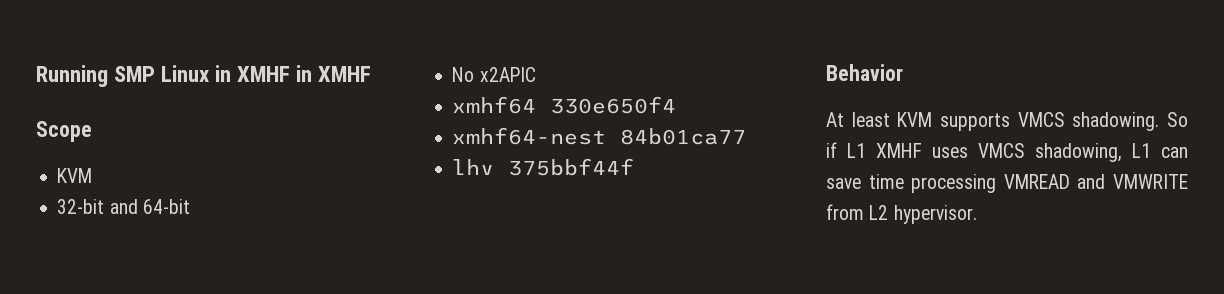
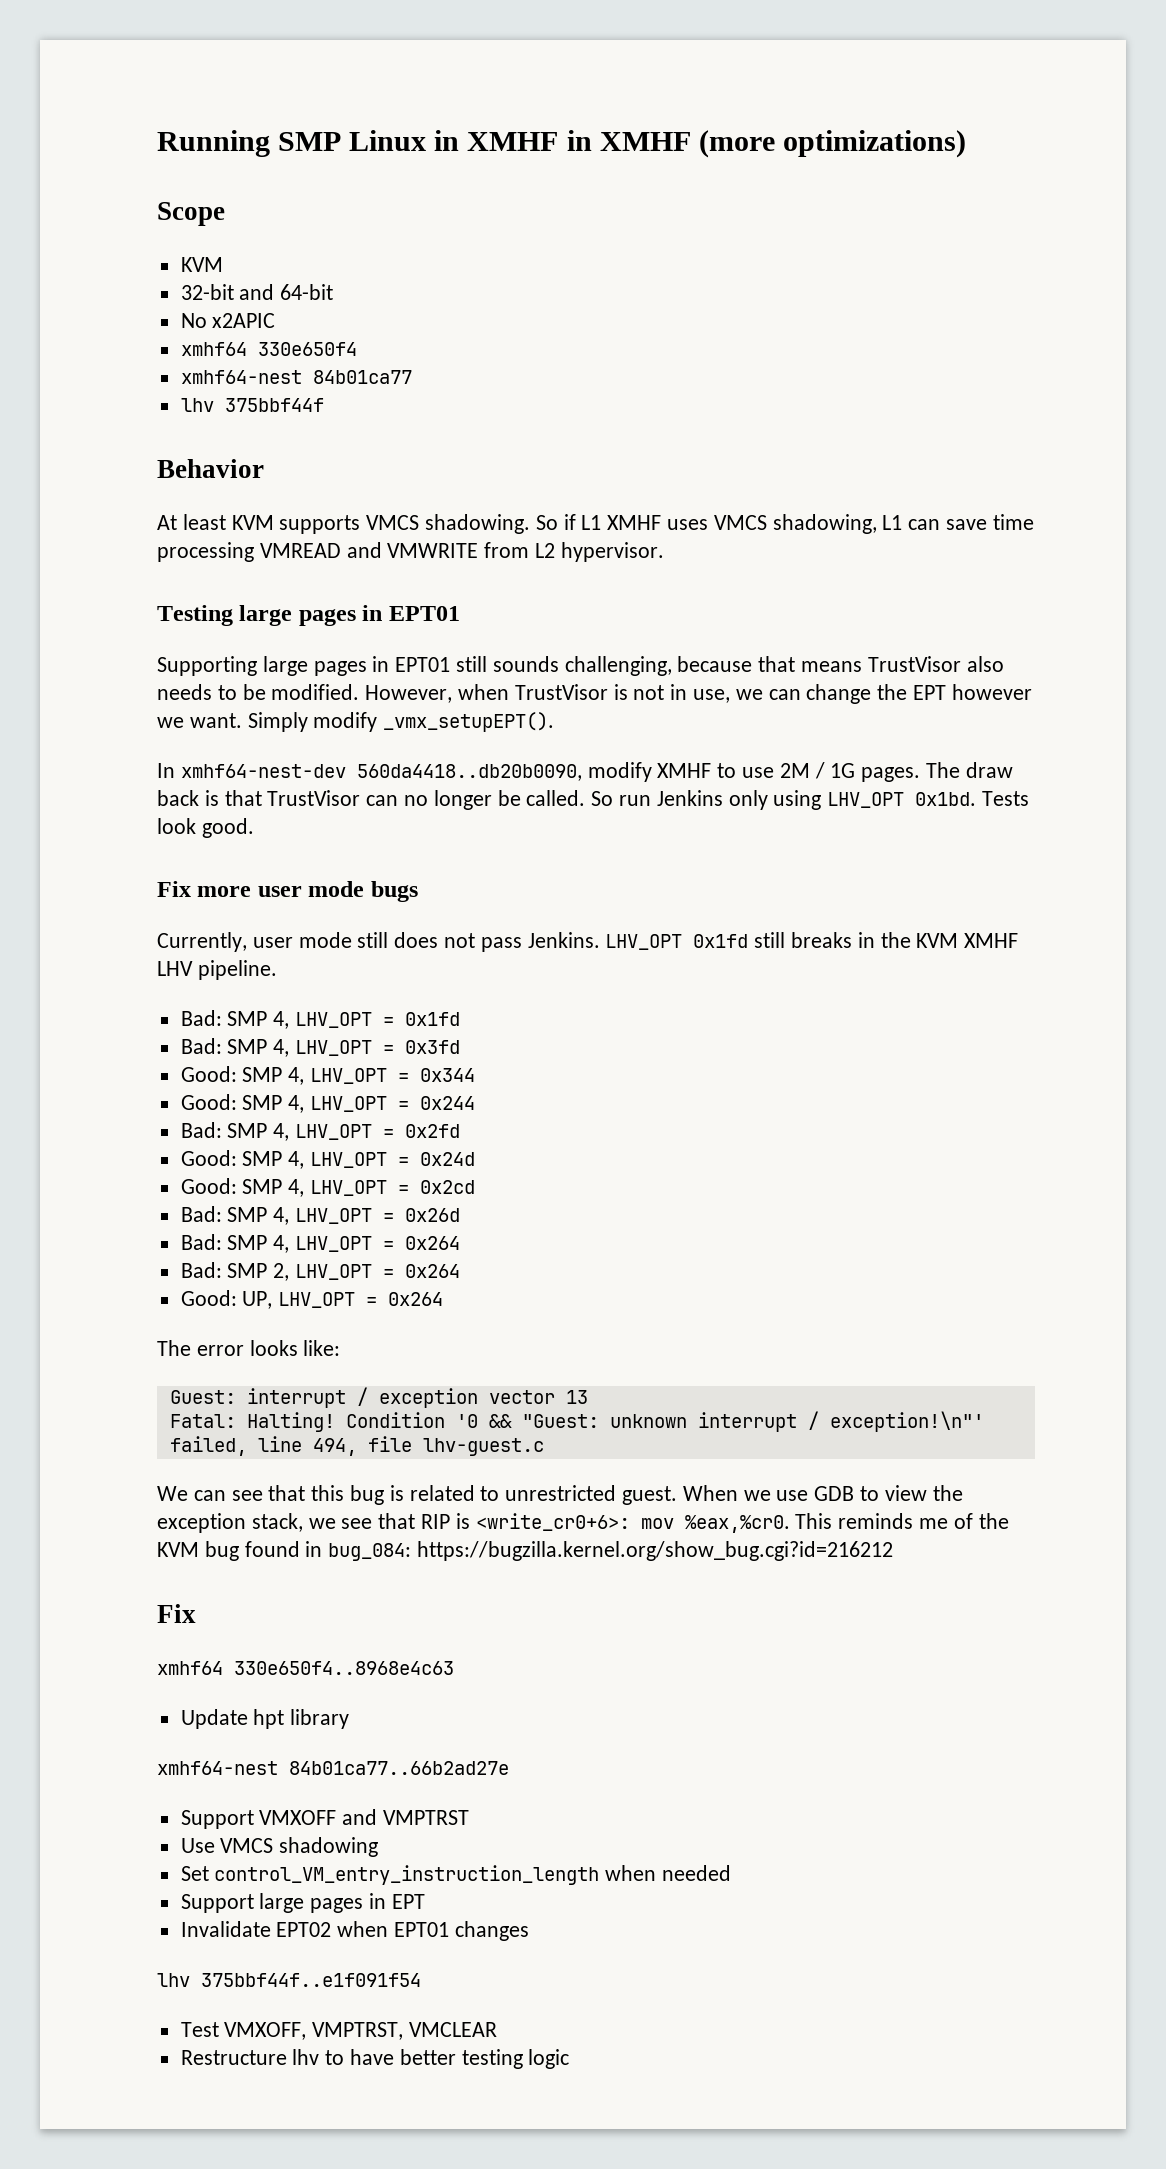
(372, 74) none -> [698,130,966,158] (more optimizations)
(977, 214) none -> [157,605,460,626] [157,656,1004,676] [157,684,1032,704] [157,712,555,732] [157,762,1013,782] [157,790,1030,810] [157,818,254,838] [157,881,418,902] [157,932,1019,952] [157,960,277,980] [180,1010,461,1029] [180,1038,461,1057] [180,1066,476,1085] [180,1094,476,1113] [180,1122,461,1141] [180,1150,476,1169] [180,1178,476,1197] [180,1206,461,1225] [180,1234,461,1253] [180,1262,461,1281] [180,1290,444,1309] [157,1340,341,1356] [169,1387,588,1408] [169,1411,984,1432] [169,1436,544,1456] [157,1485,963,1505] [157,1513,1009,1533] [157,1541,894,1561] [157,1604,196,1623] [157,1661,454,1675] [180,1709,350,1729] [157,1761,509,1775] [180,1809,470,1829] [180,1837,379,1857] [180,1865,732,1885] [180,1893,425,1913] [180,1921,529,1941] [157,1973,421,1987] [180,2022,498,2040] [180,2049,570,2069] // Testing large pages in EPT01 // Supporting large pages in EPT01 still sounds challenging, because that means TrustVisor also needs to be modified. However, when TrustVisor is not in use, we can change the EPT however we want. Simply modify _vmx_setupEPT(). // In xmhf64-nest-dev 560da4418..db20b0090, modify XMHF to use 2M / 1G pages. The draw back is that TrustVisor can no longer be called. So run Jenkins only using LHV_OPT 0x1bd. Tests look good. // Fix more user mode bugs // Currently, user mode still does not pass Jenkins. LHV_OPT 0x1fd still breaks in the KVM XMHF LHV pipeline. // Bad: SMP 4, LHV_OPT = 0x1fd // Bad: SMP 4, LHV_OPT = 0x3fd // Good: SMP 4, LHV_OPT = 0x344 // Good: SMP 4, LHV_OPT = 0x244 // Bad: SMP 4, LHV_OPT = 0x2fd // Good: SMP 4, LHV_OPT = 0x24d // Good: SMP 4, LHV_OPT = 0x2cd // Bad: SMP 4, LHV_OPT = 0x26d // Bad: SMP 4, LHV_OPT = 0x264 // Bad: SMP 2, LHV_OPT = 0x264 // Good: UP, LHV_OPT = 0x264 // The error looks like: // Guest: interrupt / exception vector 13 // Fatal: Halting! Condition '0 && "Guest: unknown interrupt / exception!\n"' failed, line 494, file lhv-guest.c // We can see that this bug is related to unrestricted guest. When we use GDB to view the exception stack, we see that RIP is <write_cr0+6>: mov %eax,%cr0. This reminds me of the KVM bug found in bug_084: https://bugzilla.kernel.org/show_bug.cgi?id=216212 // Fix // xmhf64 330e650f4..8968e4c63 // Update hpt library // xmhf64-nest 84b01ca77..66b2ad27e // Support VMXOFF and VMPTRST // Use VMCS shadowing // Set control_VM_entry_instruction_length when needed // Support large pages in EPT // Invalidate EPT02 when EPT01 changes // lhv 375bbf44f..e1f091f54 // Test VMXOFF, VMPTRST, VMCLEAR // Restructure lhv to have better testing logic

